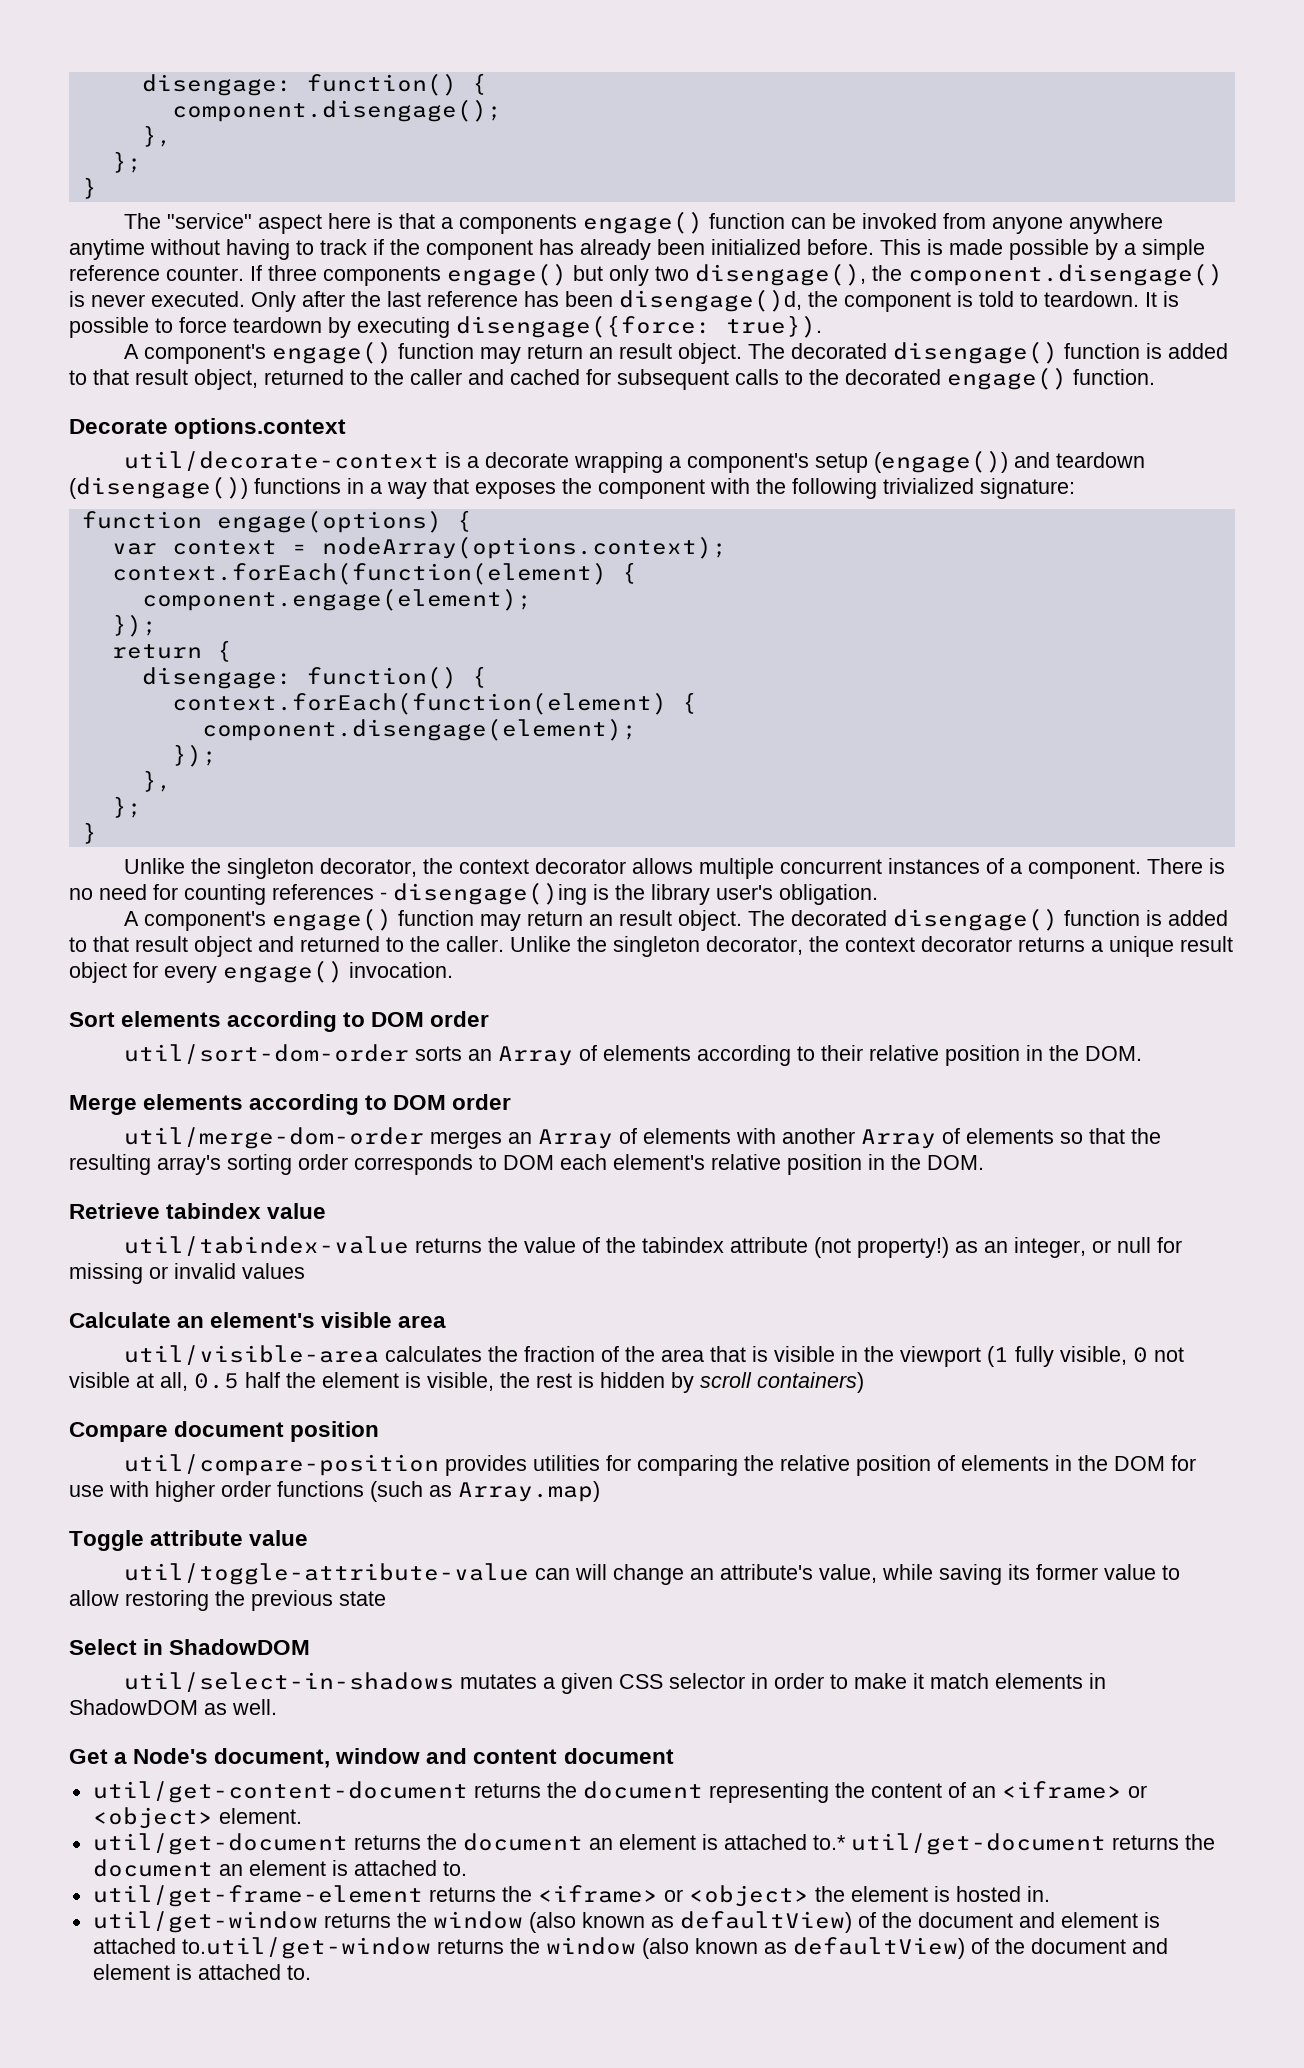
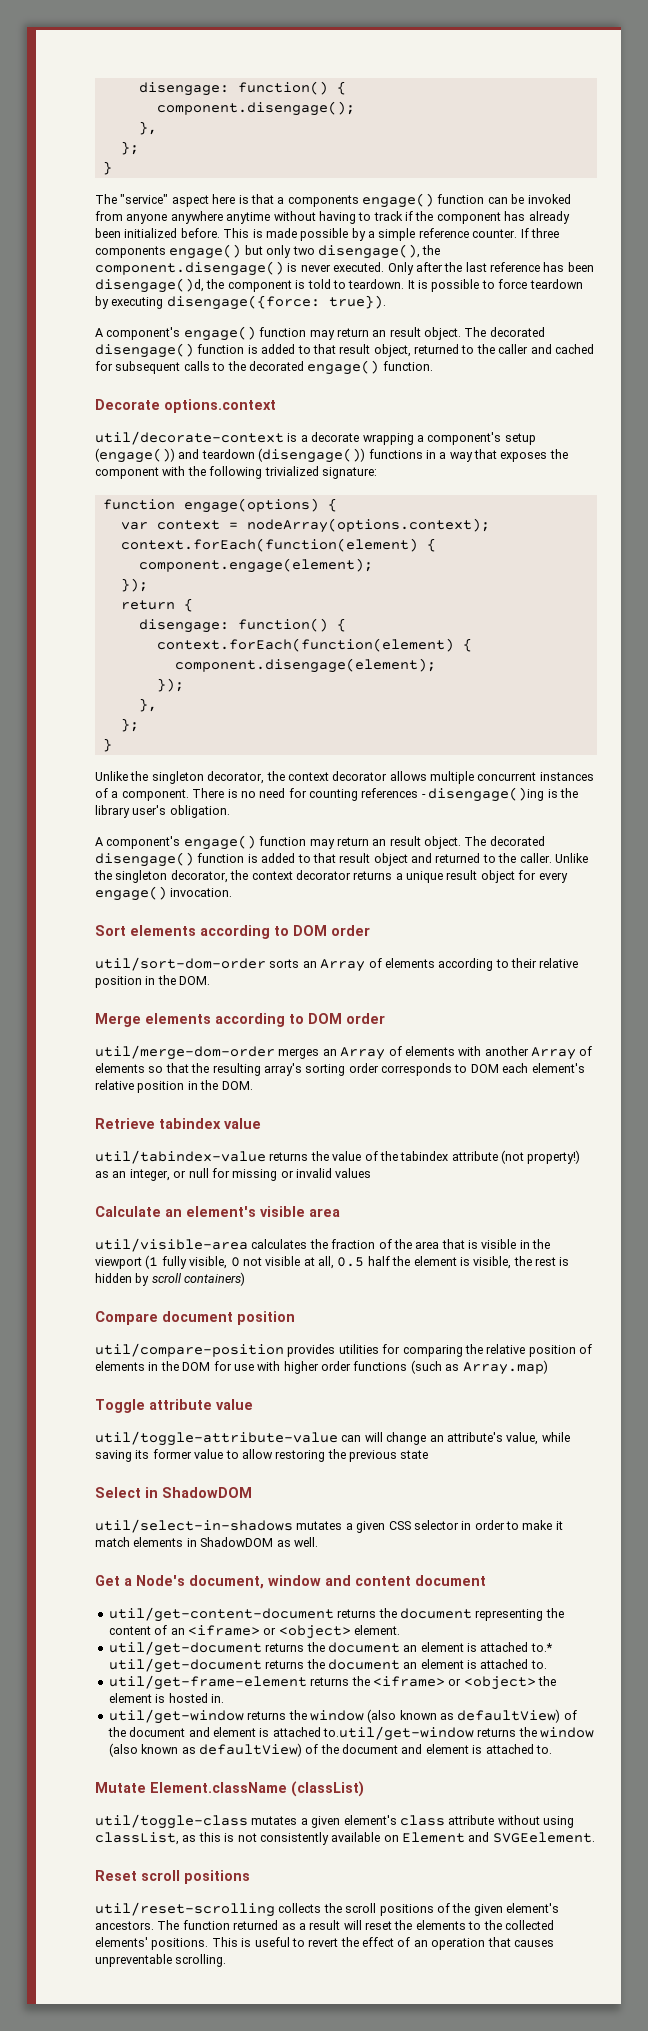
(311, 1972) none -> [95,1781,364,1797] [95,1814,574,1829] [95,1832,595,1845] [95,1870,250,1884] [95,1902,559,1917] [95,1920,554,1930] [95,1937,554,1950] [95,1954,227,1967] // Mutate Element.className (classList) // util/toggle-class mutates a given element's class attribute without using classList, as this is not consistently available on Element and SVGEelement. // Reset scroll positions // util/reset-scrolling collects the scroll positions of the given element's ancestors. The function returned as a result will reset the elements to the collected elements' positions. This is useful to revert the effect of an operation that causes unpreventable scrolling.

